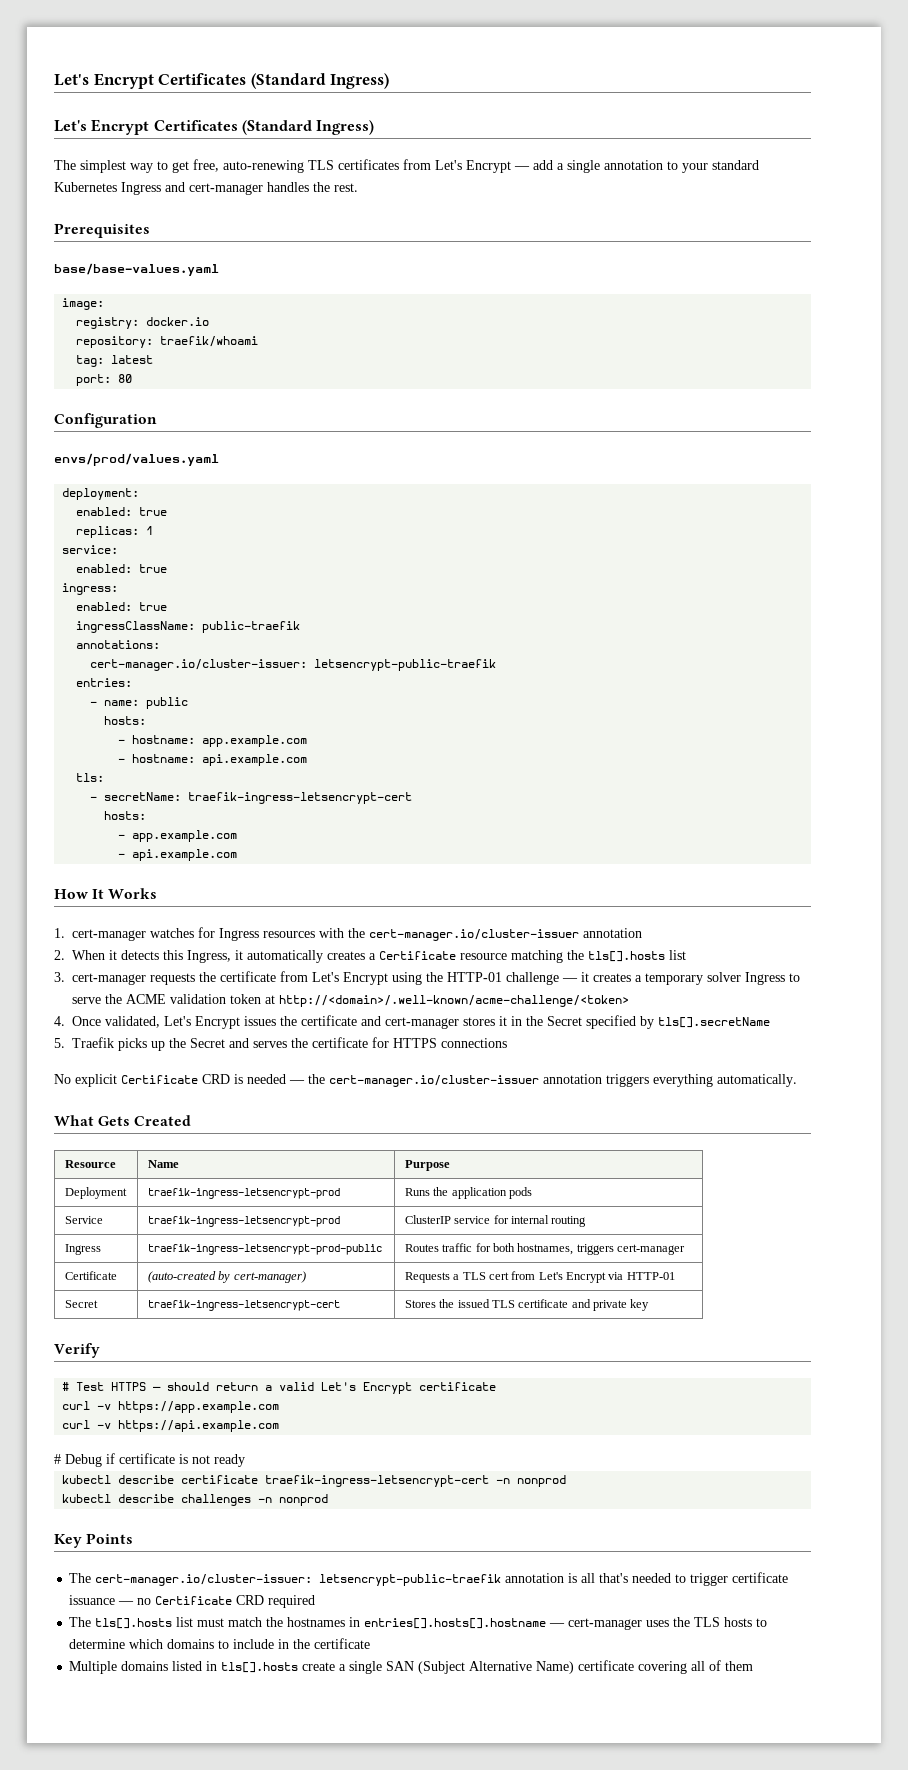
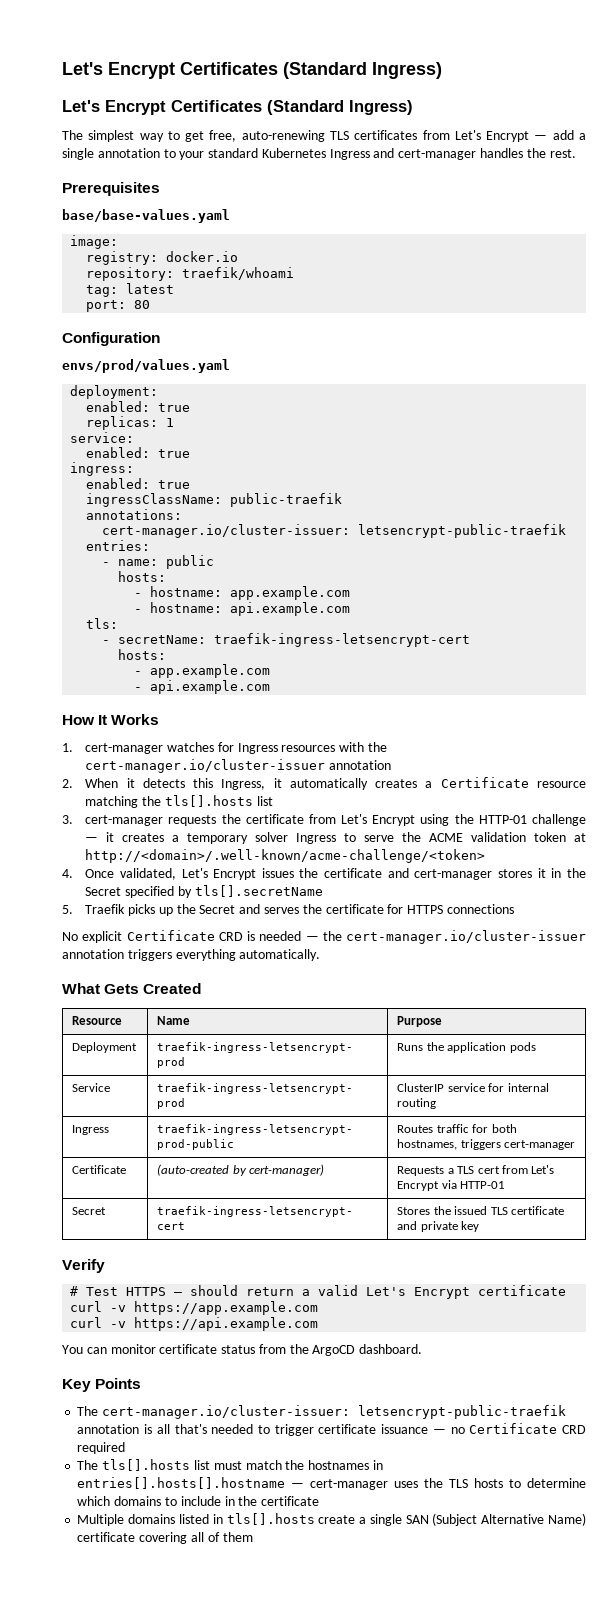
[54,1453,245,1467] [62,1475,567,1487] [62,1494,329,1506] # Debug if certificate is not ready // kubectl describe certificate traefik-ingress-letsencrypt-cert -n nonprod // kubectl describe challenges -n nonprod -> [62,1344,423,1356] You can monitor certificate status from the ArgoCD dashboard.

